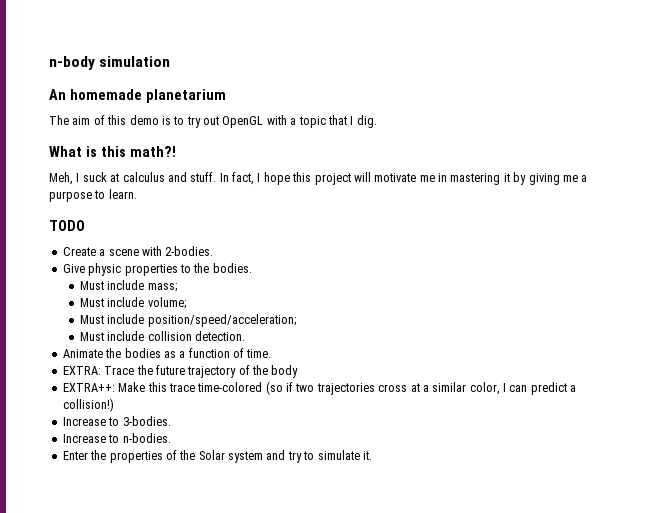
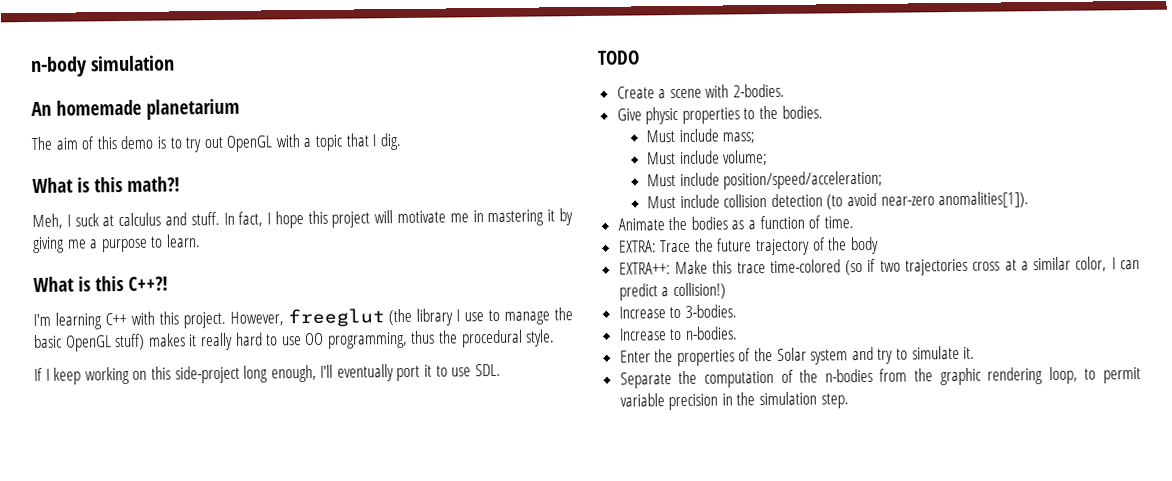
(137, 194) none -> [33,276,168,292] [33,307,574,330] [33,329,556,352] [34,363,501,385] // What is this C++?! // I'm learning C++ with this project. However, freeglut (the library I use to manage the basic OpenGL stuff) makes it really hard to use OO programming, thus the procedural style. // If I keep working on this side-project long enough, I'll eventually port it to use SDL.
[195,331,246,341] detection. -> [770,191,1030,210] detection (to avoid near-zero anomalities[1]).
(372, 455) none -> [619,366,1141,389] [619,391,849,411] // Separate the computation of the n-bodies from the graphic rendering loop, to permit variable precision in the simulation step.

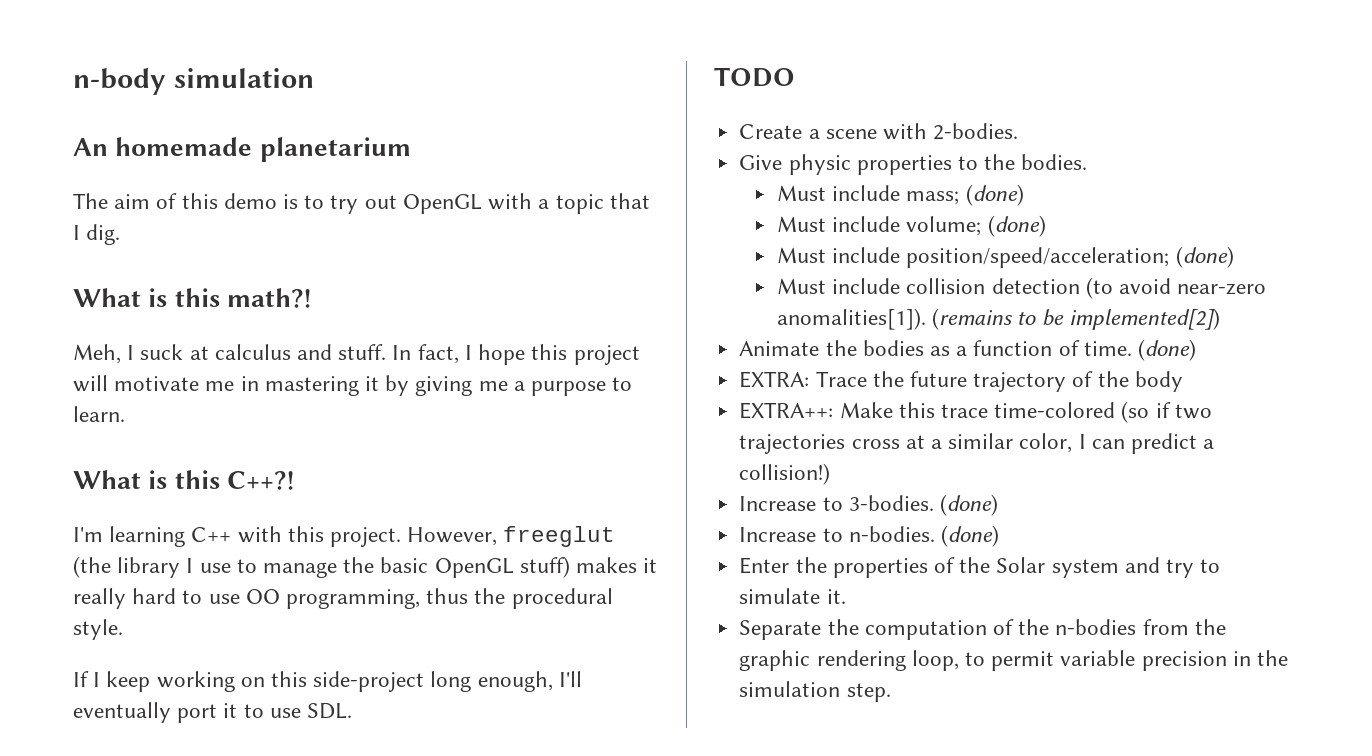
(756, 138) none -> [965,184,1024,206] (done)
(769, 158) none -> [987,215,1046,237] (done)
(884, 180) none -> [1175,246,1234,268] (done)
(1030, 200) none -> [932,308,1220,330] (remains to be implemented[2])
(854, 222) none -> [1137,339,1196,361] (done)
(737, 311) none -> [939,494,998,516] (done)
(738, 333) none -> [940,525,999,547] (done)

